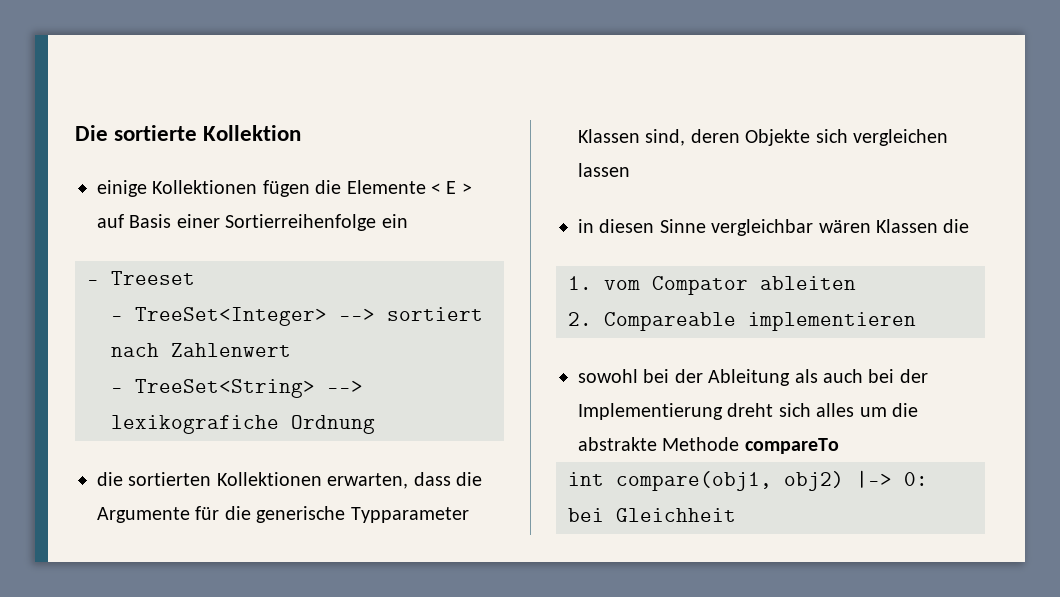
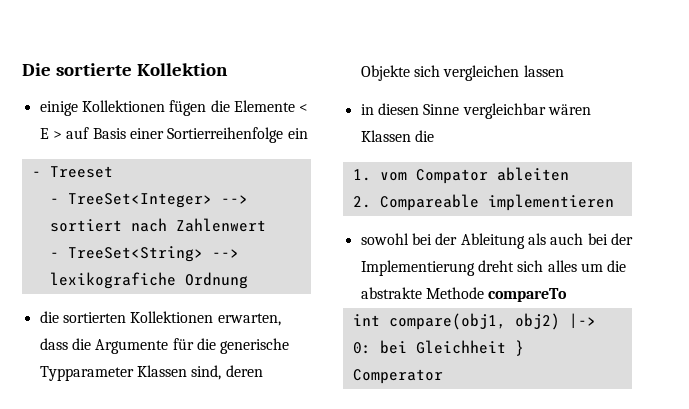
(736, 515) none -> [514,340,524,356] [352,369,443,384] } Comperator

